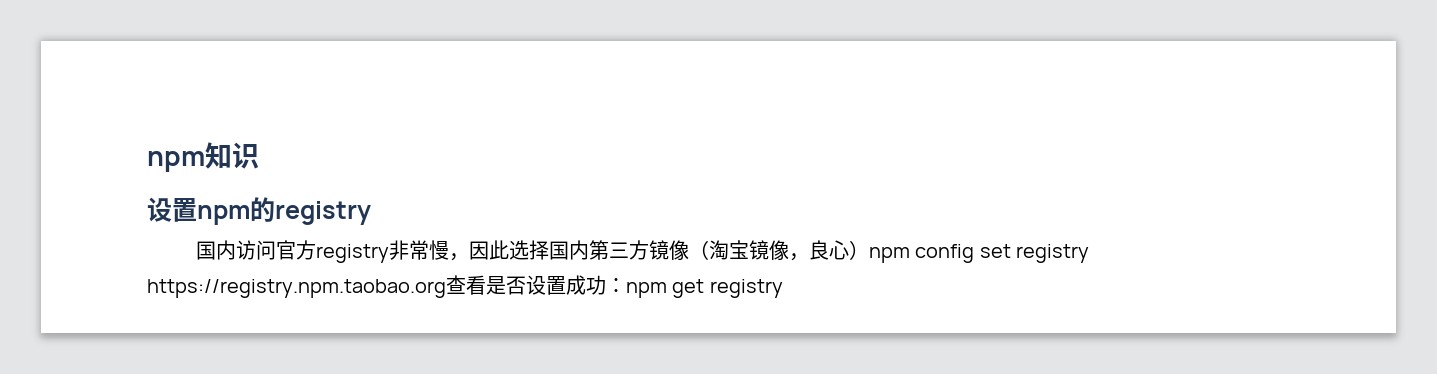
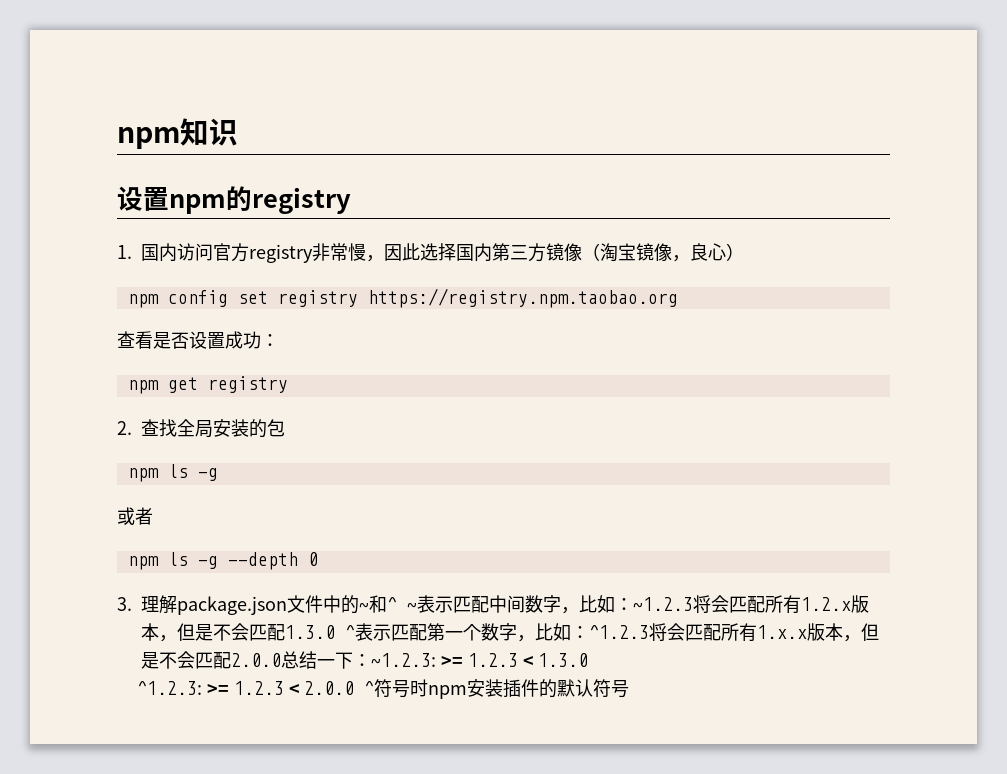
(371, 213) none -> [117,245,132,259] 1.
(869, 250) none -> (744, 252) //
(446, 288) none -> (678, 298) //
(626, 285) none -> (279, 340) //
(783, 288) none -> [117,419,285,438] [127,464,218,482] [117,507,153,525] [127,552,318,570] [117,595,869,615] [141,623,879,642] [141,651,589,669] [137,679,630,699] // 2.查找全局安装的包 // npm ls -g // 或者 // npm ls -g --depth 0 // 3.理解package.json文件中的~和^ ~表示匹配中间数字，比如：~1.2.3将会匹配所有1.2.x版本，但是不会匹配1.3.0 ^表示匹配第一个数字，比如：^1.2.3将会匹配所有1.x.x版本，但是不会匹配2.0.0总结一下：~1.2.3: >= 1.2.3 < 1.3.0 // ^1.2.3: >= 1.2.3 < 2.0.0 ^符号时npm安装插件的默认符号

